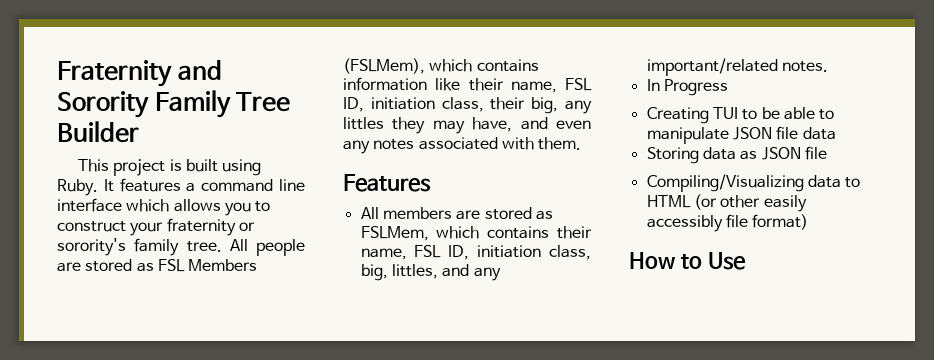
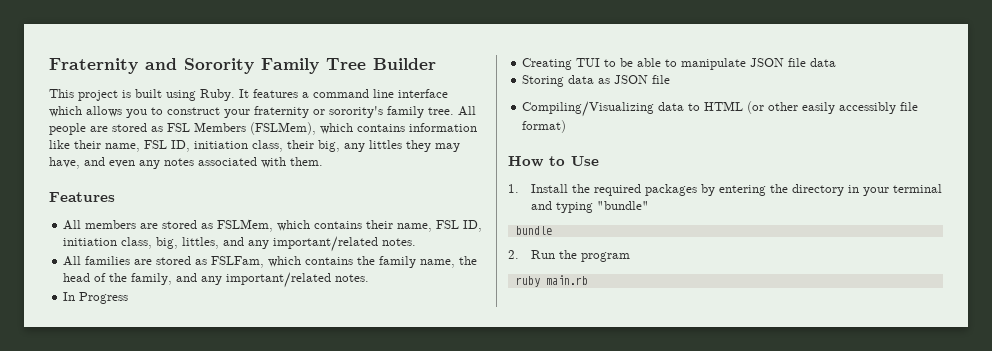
(828, 66) none -> [63,256,478,268] [63,272,370,288] // All families are stored as FSLFam, which contains the family name, the head of the family, and any important/related notes.
(746, 261) none -> [508,184,943,196] [531,201,650,213] [515,226,552,235] [508,250,631,262] [515,275,588,287] // 1. Install the required packages by entering the directory in your terminal and typing "bundle" // bundle // 2. Run the program // ruby main.rb

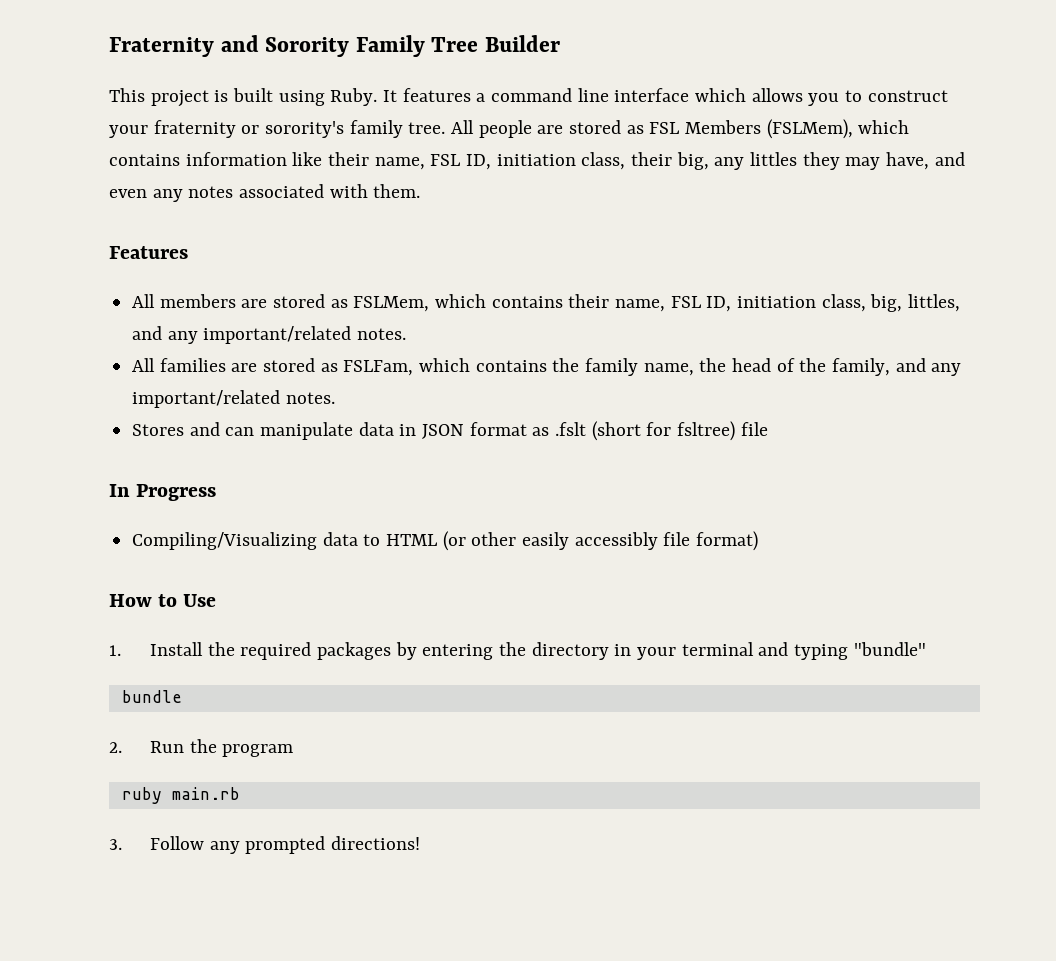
[63,292,129,304] [522,58,837,70] [522,75,671,87] In Progress // Creating TUI to be able to manipulate JSON file data // Storing data as JSON file -> [132,421,768,441] [109,484,217,501] Stores and can manipulate data in JSON format as .fslt (short for fsltree) file // In Progress
(588, 280) none -> [109,836,421,854] // 3. Follow any prompted directions!

